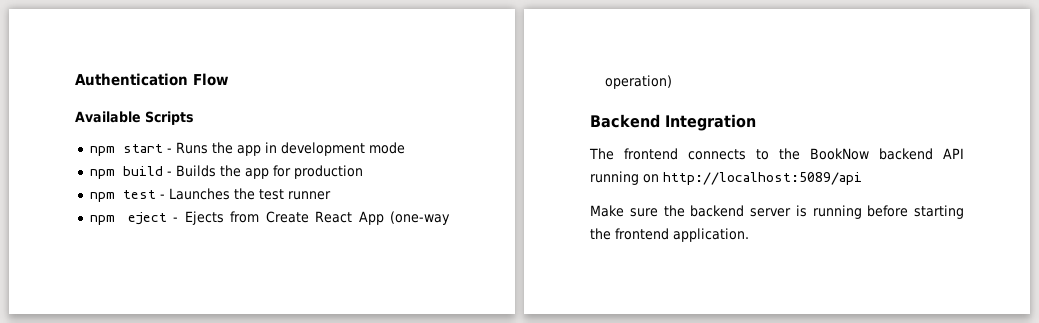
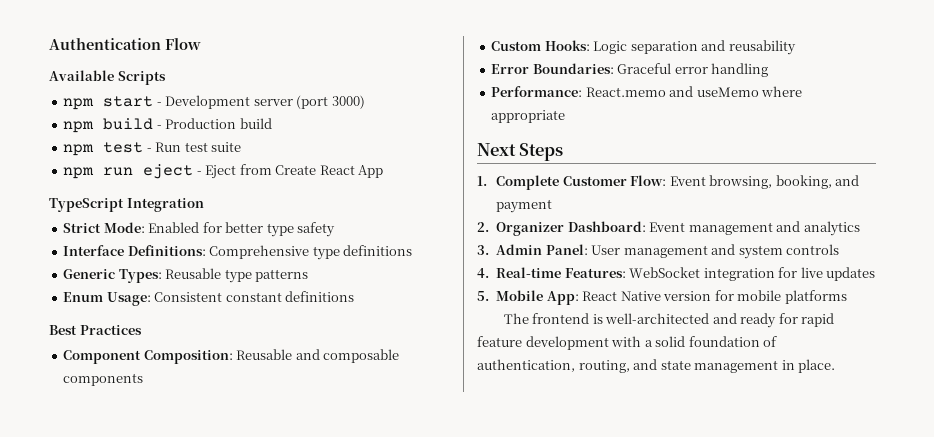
[175,142,405,156] [89,165,363,179] Runs the app in development mode // npm build - Builds the app for production -> [165,95,365,109] [63,118,272,133] Development server (port 3000) // npm build - Production build
[168,188,331,200] [89,215,115,225] Launches the test runner // npm -> [155,142,242,152] [63,167,134,179] Run test suite // npm run
[184,211,224,225] Ejects -> [205,165,237,179] Eject
[390,211,450,225] [604,75,672,89] [590,114,756,131] [589,148,964,160] [590,171,862,185] [590,205,964,219] [590,228,749,242] (one-way operation) // Backend Integration // The frontend connects to the BookNow backend API running on http://localhost:5089/api // Make sure the backend server is running before starting the frontend application. -> [49,198,204,212] [63,222,336,237] [63,245,413,260] [63,268,309,283] [63,291,355,306] [49,325,142,335] [63,349,400,364] [63,373,144,386] [491,40,796,55] [491,63,769,77] [491,86,803,97] [491,110,566,123] [477,143,564,161] [477,175,860,190] [495,199,552,213] [477,221,860,236] [477,244,840,259] [477,267,876,281] [477,290,847,305] [503,313,835,328] [477,336,778,350] [477,359,836,373] // TypeScript Integration // Strict Mode: Enabled for better type safety // Interface Definitions: Comprehensive type definitions // Generic Types: Reusable type patterns // Enum Usage: Consistent constant definitions // Best Practices // Component Composition: Reusable and composable components // Custom Hooks: Logic separation and reusability // Error Boundaries: Graceful error handling // Performance: React.memo and useMemo where appropriate // Next Steps // 1. Complete Customer Flow: Event browsing, booking, and payment // 2. Organizer Dashboard: Event management and analytics // 3. Admin Panel: User management and system controls // 4. Real-time Features: WebSocket integration for live updates // 5. Mobile App: React Native version for mobile platforms // The frontend is well-architected and ready for rapid feature development with a solid foundation of authentication, routing, and state management in place.

